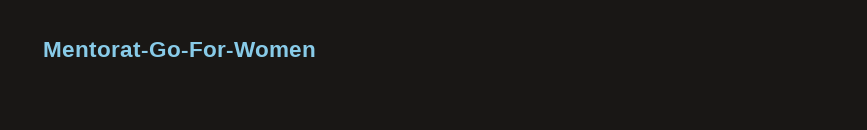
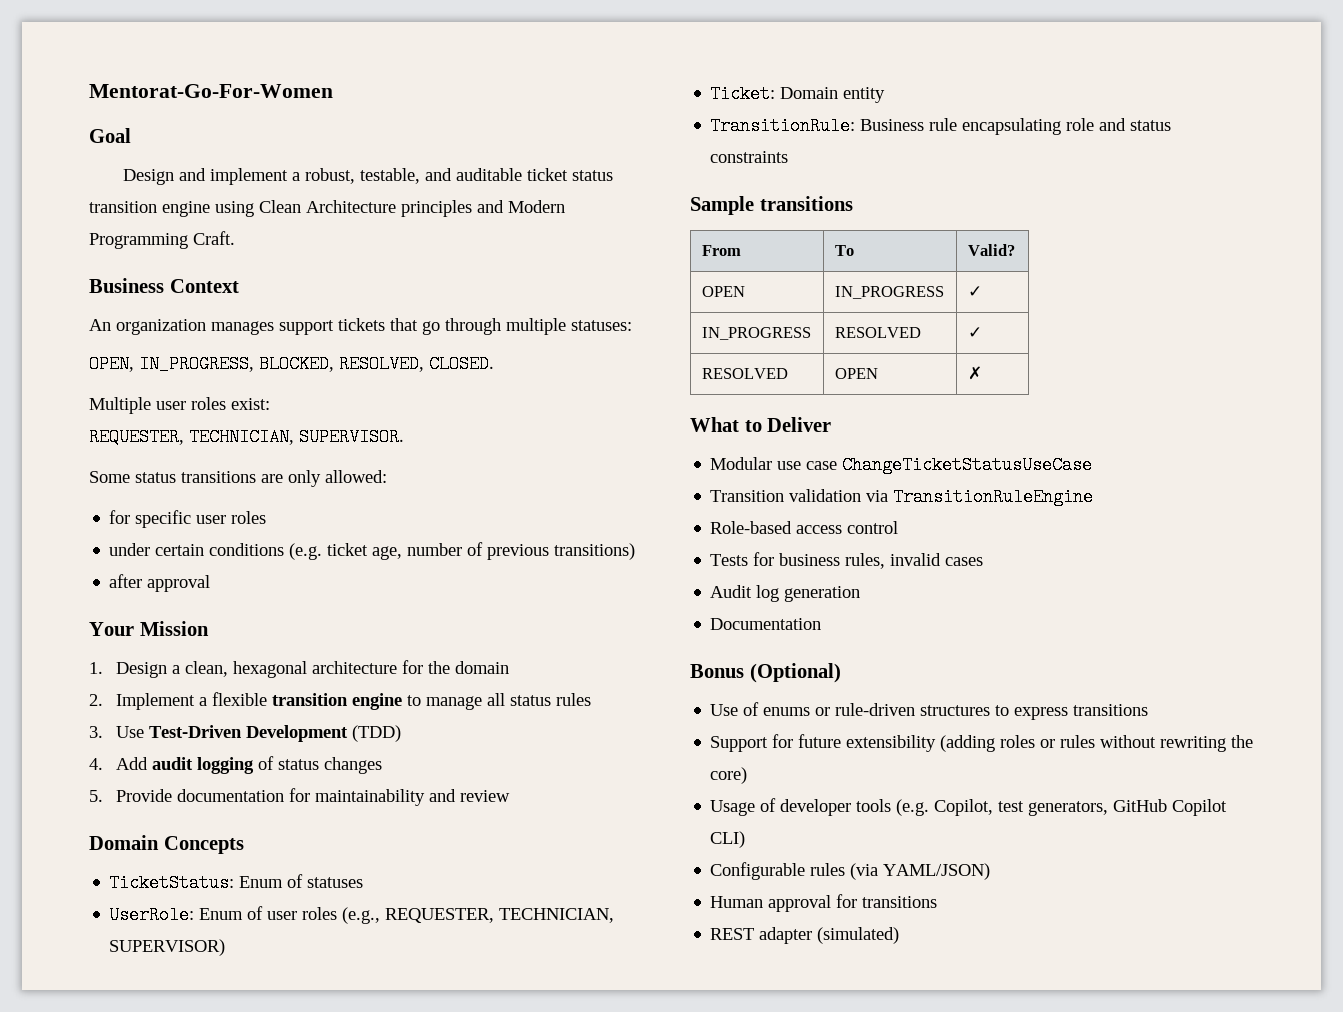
(316, 49) none -> [89,128,131,143] [122,168,613,185] [89,200,565,217] [89,231,235,249] [89,278,239,293] [89,318,632,335] [89,355,494,373] [89,397,270,414] [89,428,404,446] [89,470,387,487] [109,510,267,528] [109,542,636,560] [109,574,211,592] [89,621,209,636] [89,660,510,678] [89,692,592,710] [89,725,402,742] [89,756,383,774] [89,788,511,806] [89,835,244,854] [109,874,364,892] [109,906,615,924] [109,939,226,956] [710,85,886,103] [710,117,1172,135] [710,151,789,163] [690,196,853,215] [701,245,741,256] [834,245,854,256] [967,244,1015,256] [701,286,745,297] [834,286,944,299] [967,286,982,297] [701,327,811,340] [834,327,921,338] [967,327,982,338] [701,368,788,379] [834,368,878,379] [967,366,982,380] [690,417,832,432] [710,456,1093,474] [710,488,1094,506] [710,521,899,534] [710,552,984,569] [710,585,861,602] [710,618,822,630] [690,663,841,683] [710,702,1149,720] [710,734,1254,752] [710,767,748,784] [710,798,1228,816] [710,831,746,848] [710,862,991,880] [710,894,938,912] [710,927,900,944] // Goal // Design and implement a robust, testable, and auditable ticket status transition engine using Clean Architecture principles and Modern Programming Craft. // Business Context // An organization manages support tickets that go through multiple statuses: // OPEN, IN_PROGRESS, BLOCKED, RESOLVED, CLOSED. // Multiple user roles exist: // REQUESTER, TECHNICIAN, SUPERVISOR. // Some status transitions are only allowed: // for specific user roles // under certain conditions (e.g. ticket age, number of previous transitions) // after approval // Your Mission // 1. Design a clean, hexagonal architecture for the domain // 2. Implement a flexible transition engine to manage all status rules // 3. Use Test-Driven Development (TDD) // 4. Add audit logging of status changes // 5. Provide documentation for maintainability and review // Domain Concepts // TicketStatus: Enum of statuses // UserRole: Enum of user roles (e.g., REQUESTER, TECHNICIAN, SUPERVISOR) // Ticket: Domain entity // TransitionRule: Business rule encapsulating role and status constraints // Sample transitions // From | To | Valid? // OPEN | IN_PROGRESS | ✓ // IN_PROGRESS | RESOLVED | ✓ // RESOLVED | OPEN | ✗ // What to Deliver // Modular use case ChangeTicketStatusUseCase // Transition validation via TransitionRuleEngine // Role-based access control // Tests for business rules, invalid cases // Audit log generation // Documentation // Bonus (Optional) // Use of enums or rule-driven structures to express transitions // Support for future extensibility (adding roles or rules without rewriting the core) // Usage of developer tools (e.g. Copilot, test generators, GitHub Copilot CLI) // Configurable rules (via YAML/JSON) // Human approval for transitions // REST adapter (simulated)

